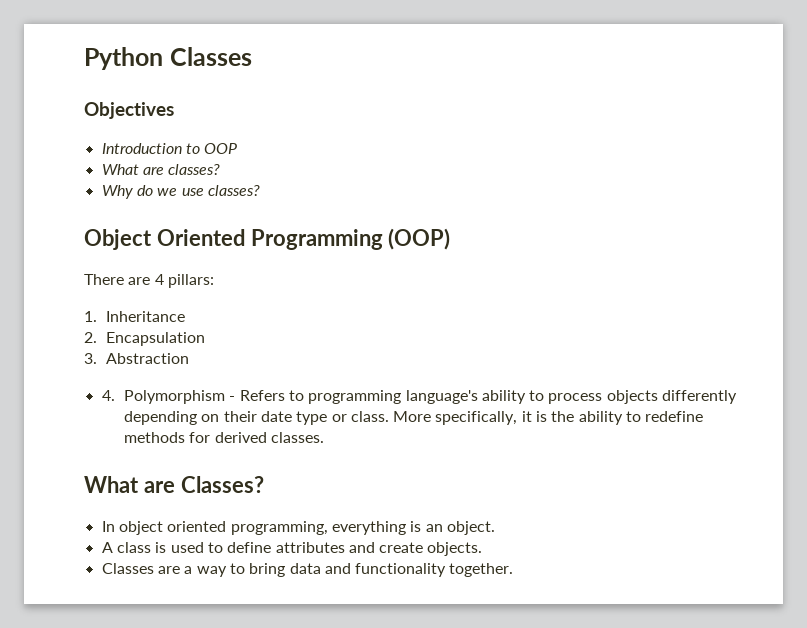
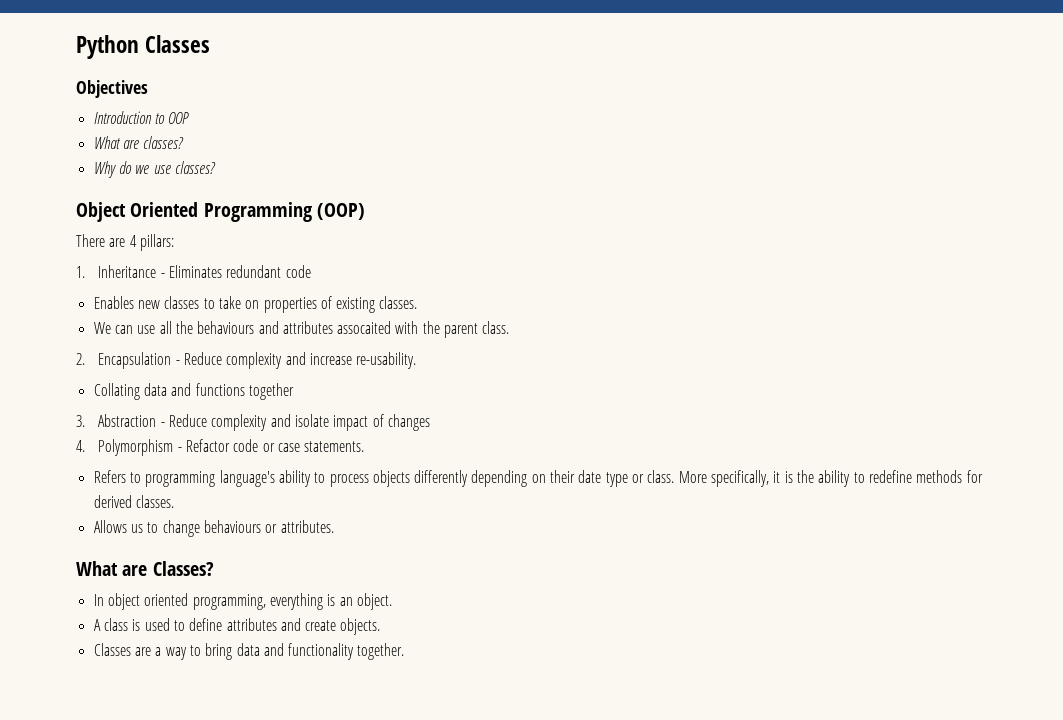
[84,332,206,346] [84,353,190,364] [101,390,236,404] // 2. Encapsulation // 3. Abstraction // 4. Polymorphism - -> [160,265,311,278] [93,296,418,313] [93,321,510,338] [76,352,417,369] [93,383,294,400] [76,414,430,431] [76,439,365,456] - Eliminates redundant code // Enables new classes to take on properties of existing classes. // We can use all the behaviours and attributes assocaited with the parent class. // 2. Encapsulation - Reduce complexity and increase re-usability. // Collating data and functions together // 3. Abstraction - Reduce complexity and isolate impact of changes // 4. Polymorphism - Refactor code or case statements. //
(324, 437) none -> [93,520,334,537] // Allows us to change behaviours or attributes.

